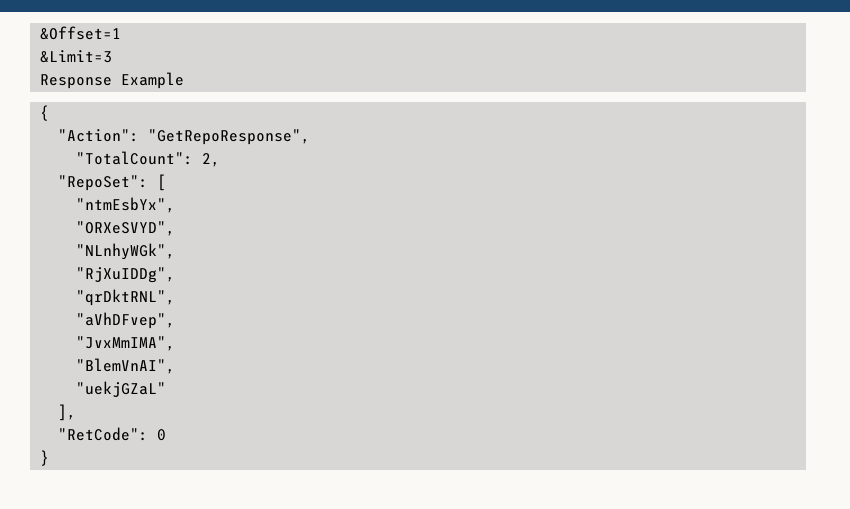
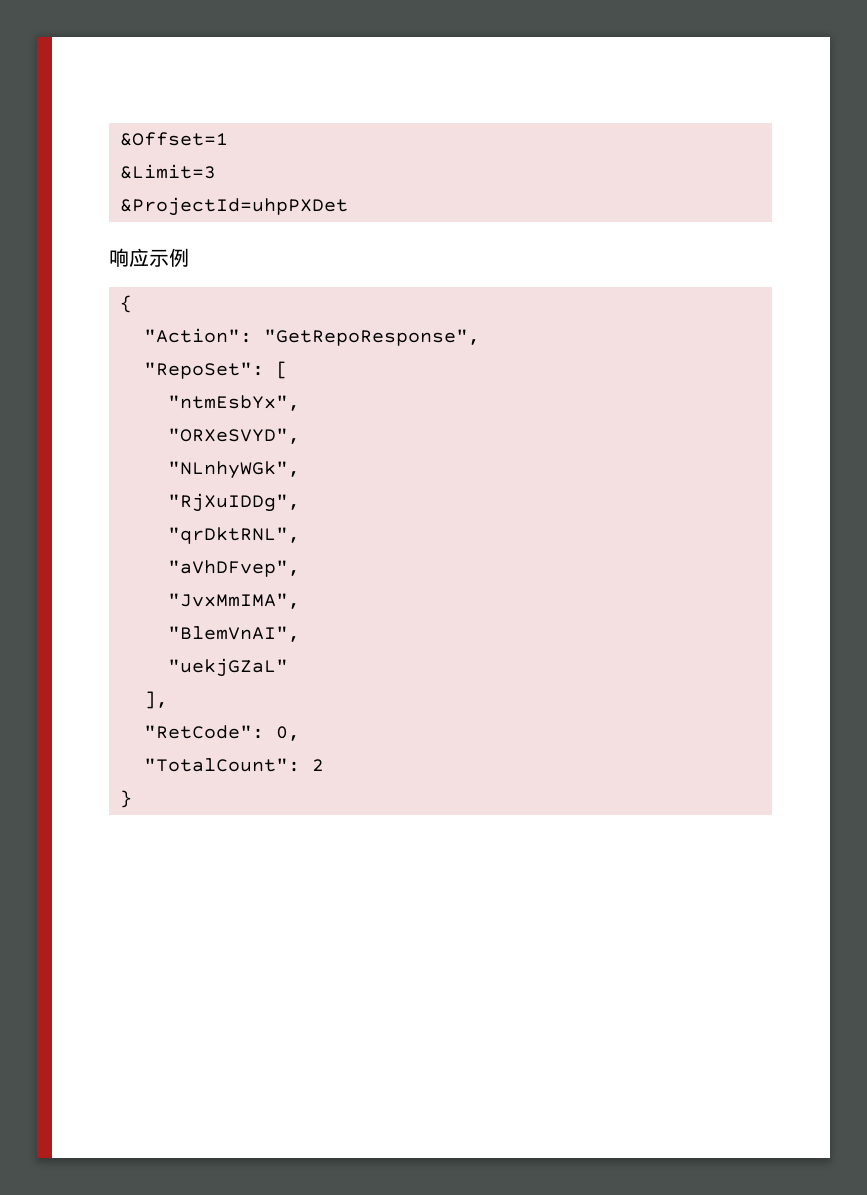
[39,72,184,89] Response Example -> [119,197,348,216] [109,248,189,267] &ProjectId=uhpPXDet // 响应示例
[75,151,220,167] // "TotalCount": 2, -> (480, 337) none
[156,429,166,441] 0 -> [275,726,300,741] [143,758,324,772] 0, // "TotalCount": 2

